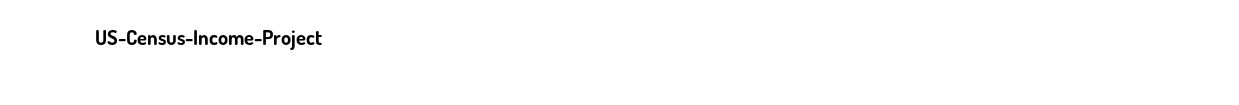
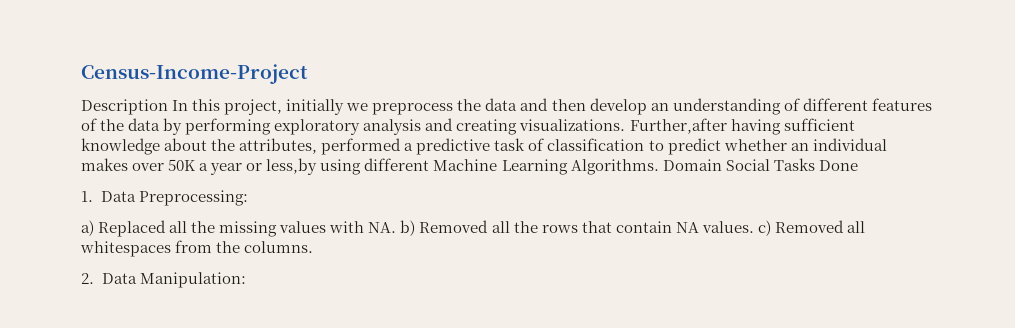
[95,30,322,50] US-Census-Income-Project -> [81,64,308,84] [81,98,932,115] [81,118,855,135] [81,138,887,155] [81,158,858,175] [81,190,249,206] [81,220,865,237] [80,240,314,257] [81,272,246,288] Census-Income-Project // Description In this project, initially we preprocess the data and then develop an understanding of different features of the data by performing exploratory analysis and creating visualizations. Further,after having sufficient knowledge about the attributes, performed a predictive task of classification to predict whether an individual makes over 50K a year or less,by using different Machine Learning Algorithms. Domain Social Tasks Done // 1. Data Preprocessing: // a) Replaced all the missing values with NA. b) Removed all the rows that contain NA values. c) Removed all whitespaces from the columns. // 2. Data Manipulation:

